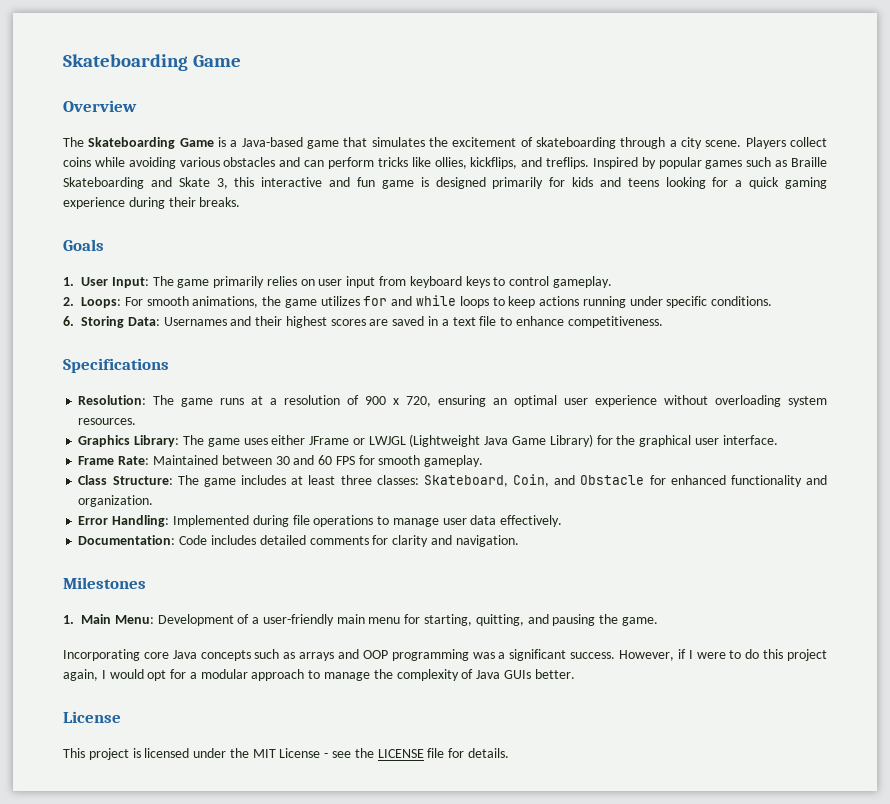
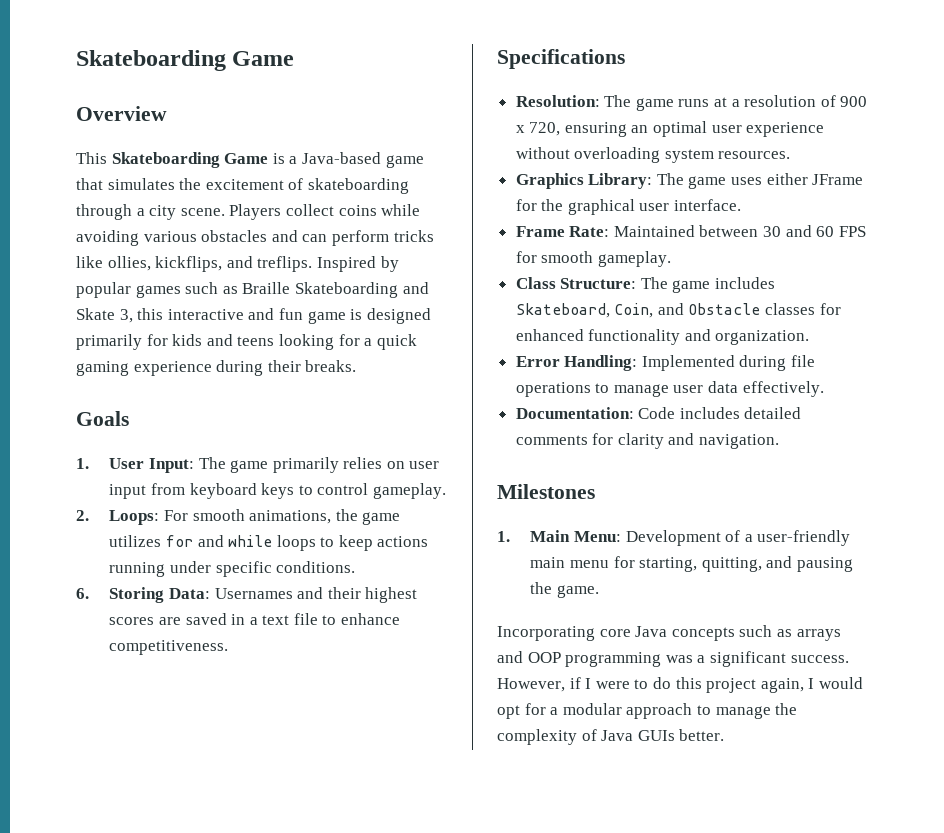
[63,137,84,147] The -> [76,152,107,164] This
[352,434,593,447] or LWJGL (Lightweight Java Game Library) -> (864, 179) none
[291,475,419,485] at least three classes: -> (776, 283) none
(645, 480) none -> [765,303,816,315] classes
[63,711,121,723] [63,748,509,760] // License // This project is licensed under the MIT License - see the LICENSE file for details. -> (725, 735) none

